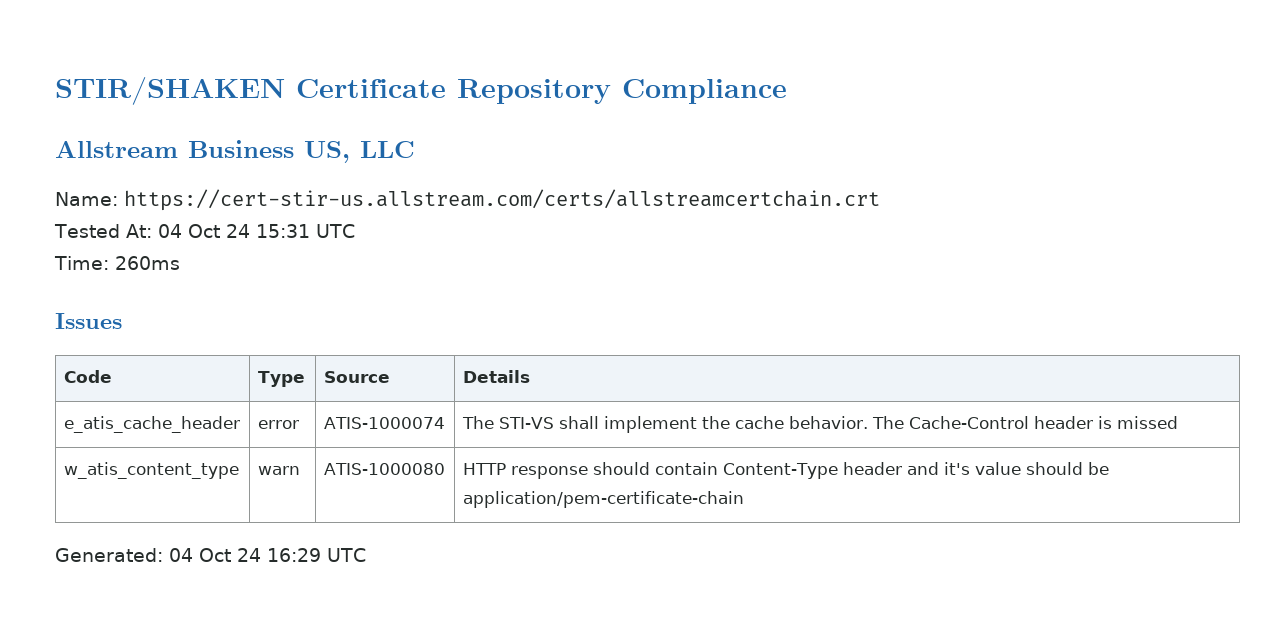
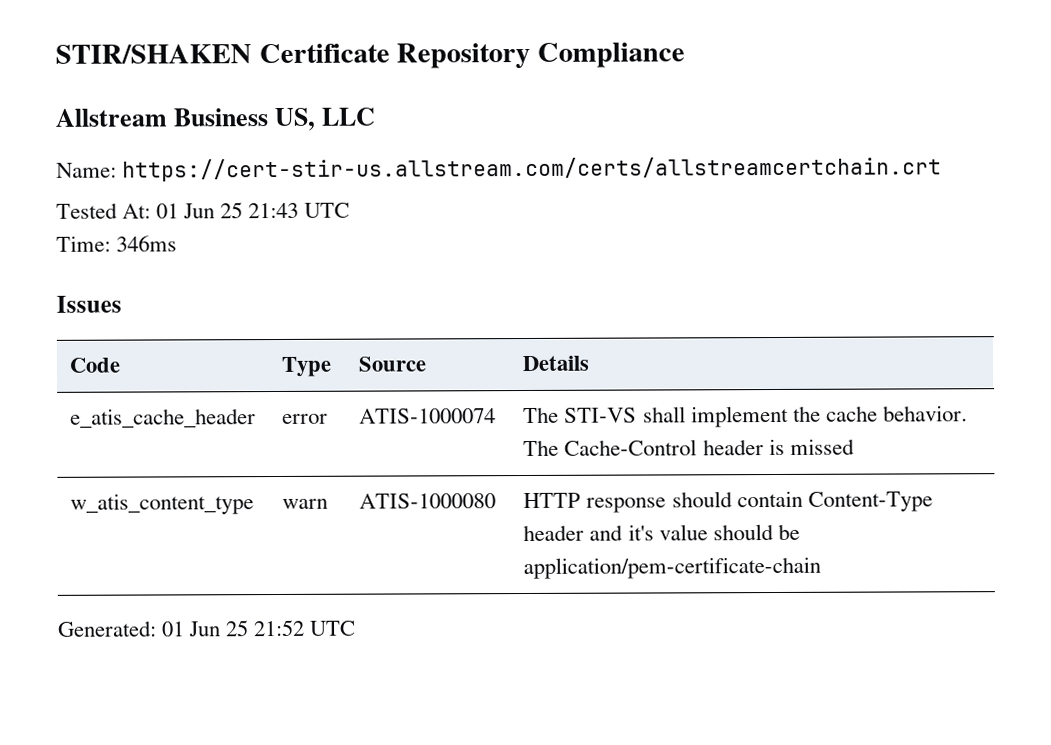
[157,224,310,238] 04 Oct 24 15:31 -> [156,202,300,219] 01 Jun 25 21:43
[115,256,180,270] 260ms -> [116,235,178,252] 346ms
[169,548,321,562] 04 Oct 24 16:29 -> [161,619,306,637] 01 Jun 25 21:52

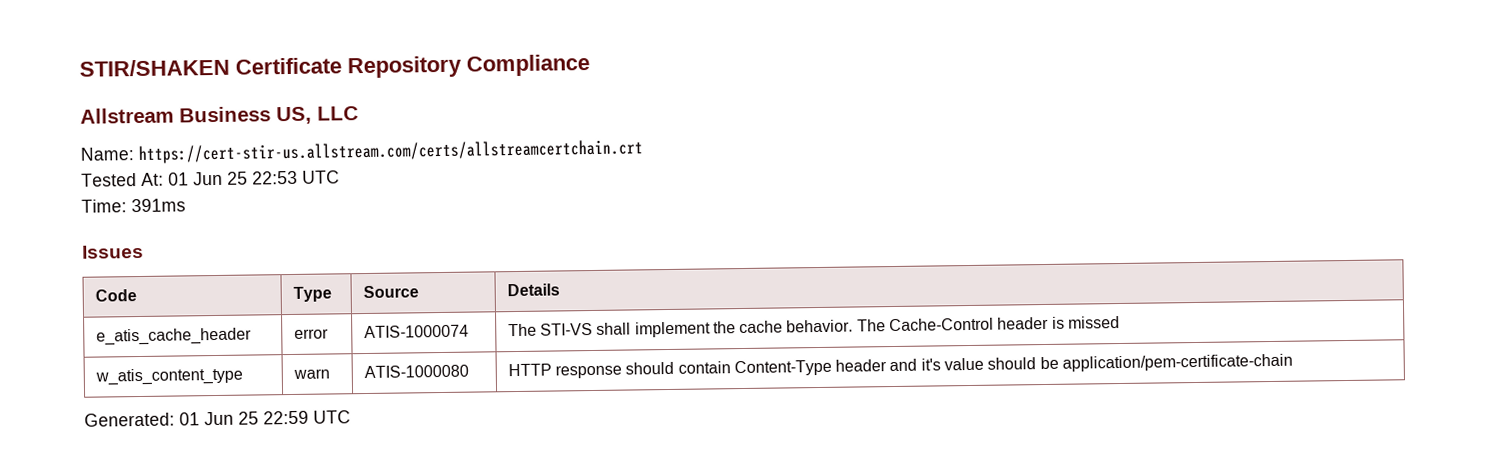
[248,202,300,219] 21:43 -> [252,170,298,185] 22:53
[116,235,178,252] 346ms -> [131,198,186,213] 391ms
[253,619,306,637] 21:52 -> [263,410,309,425] 22:59

